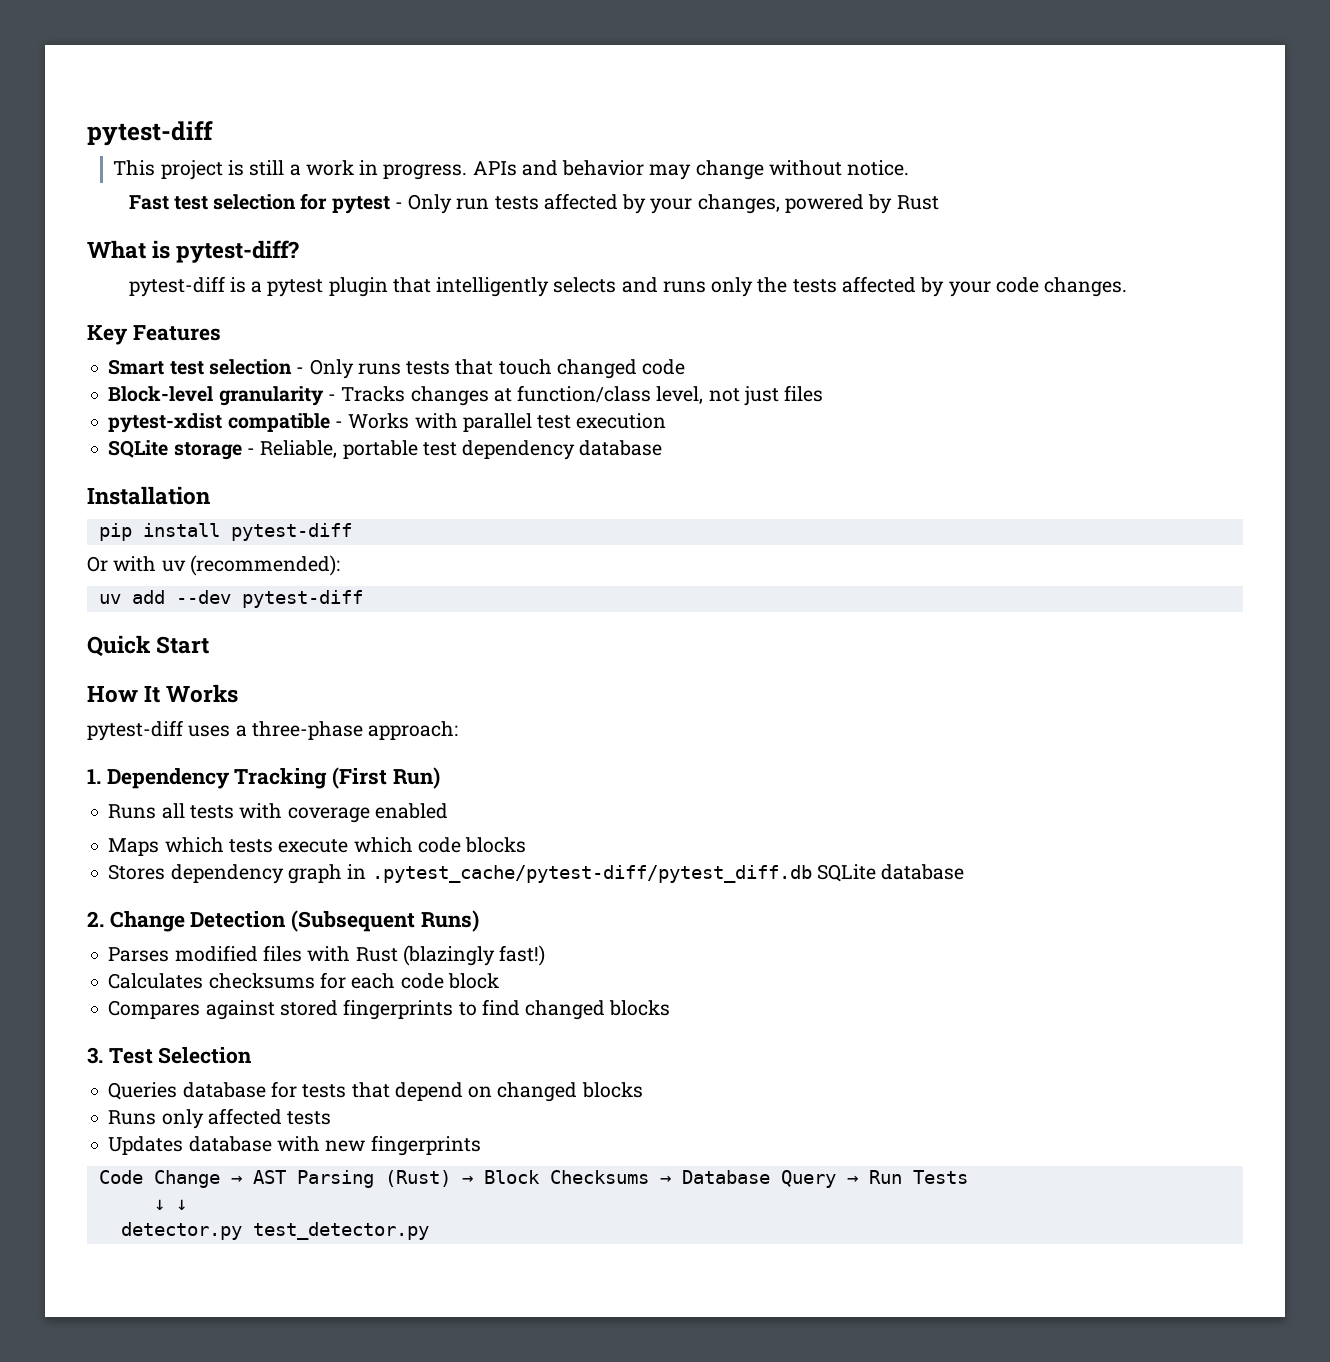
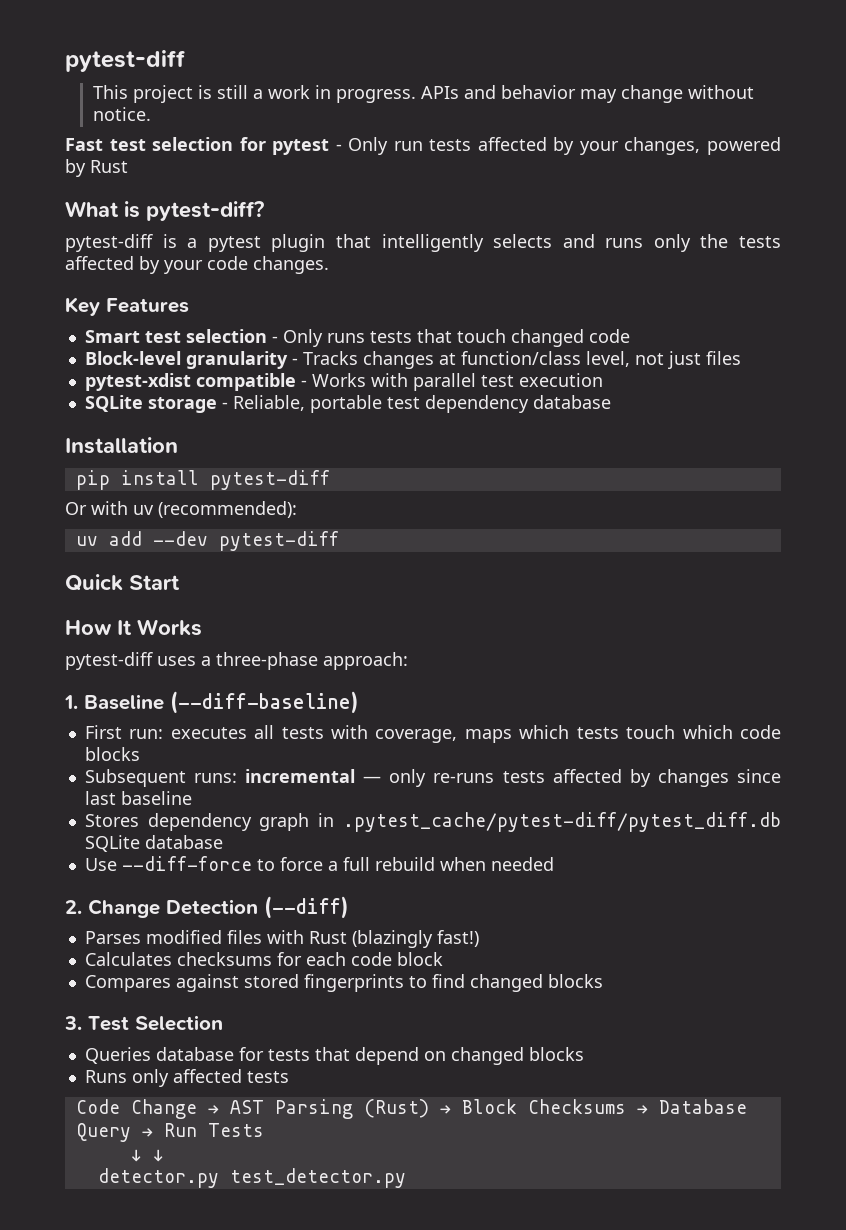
[106,767,440,789] [108,803,448,823] [108,838,160,856] Dependency Tracking (First Run) // Runs all tests with coverage enabled // Maps -> [84,691,359,714] [84,725,512,743] Baseline (--diff-baseline) // First run: executes all tests with coverage, maps
[278,839,349,853] execute -> [626,725,676,739] touch
(527, 845) none -> [84,769,782,787] [84,791,192,805] // Subsequent runs: incremental — only re-runs tests affected by changes since last baseline
(965, 872) none -> [84,856,554,871] // Use --diff-force to force a full rebuild when needed
[291,910,479,932] (Subsequent Runs) -> [264,896,349,919] (--diff)
[108,1135,481,1156] // Updates database with new fingerprints -> (289, 1077) none

